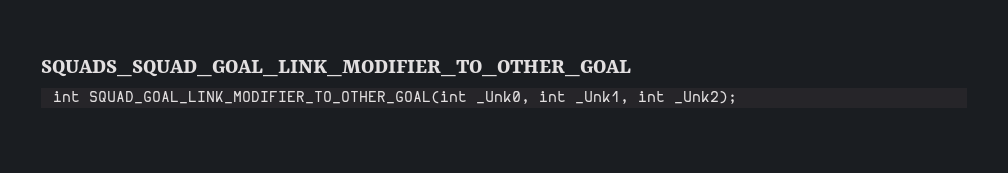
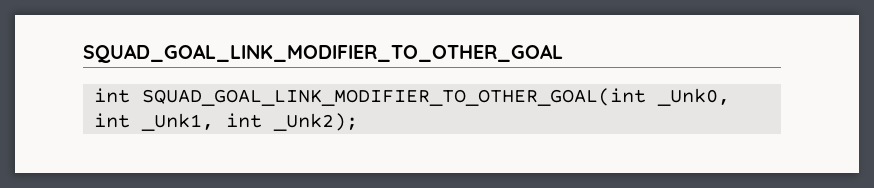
[41,60,631,77] SQUADS_SQUAD_GOAL_LINK_MODIFIER_TO_OTHER_GOAL -> [83,44,563,63] SQUAD_GOAL_LINK_MODIFIER_TO_OTHER_GOAL

